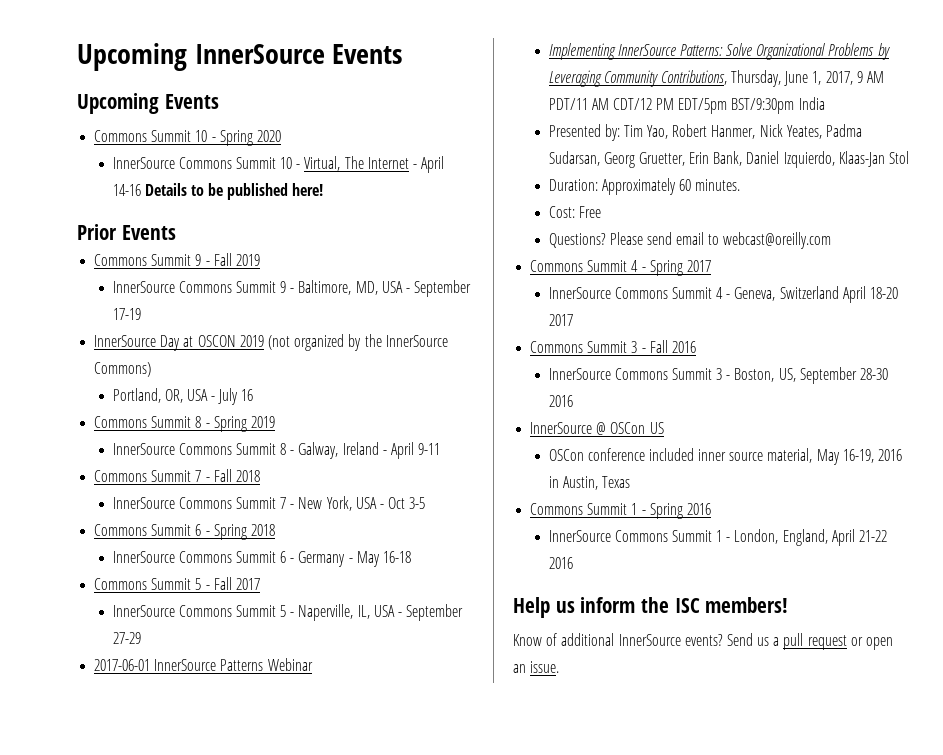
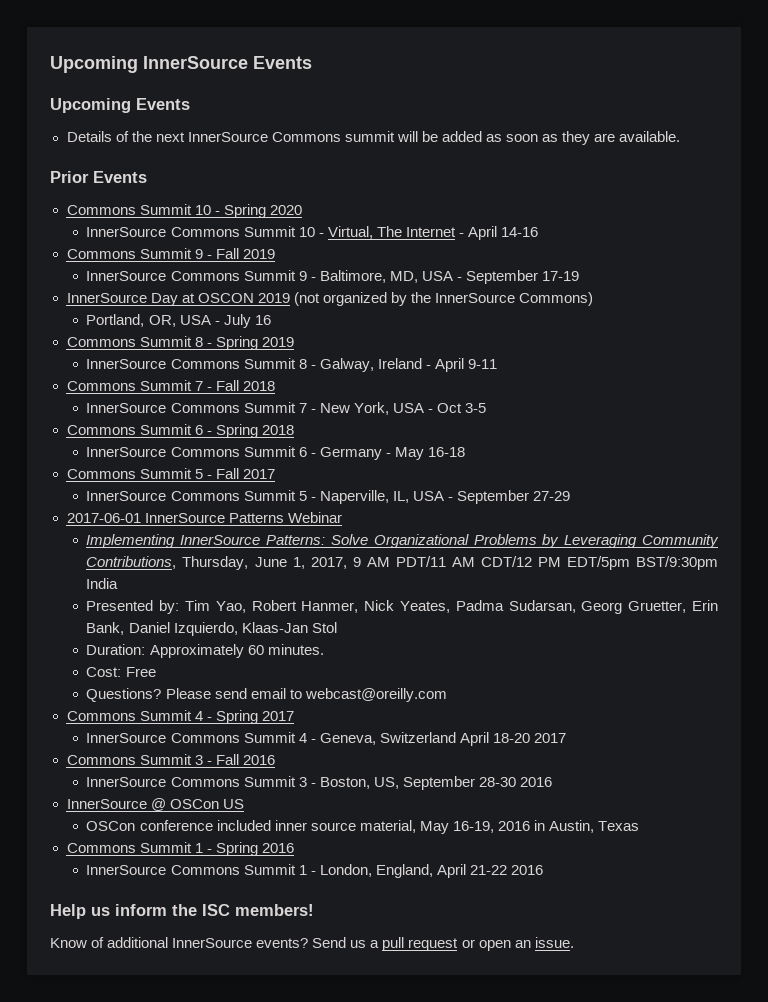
(219, 101) none -> [66,131,681,145] [50,171,147,183] // Details of the next InnerSource Commons summit will be added as soon as they are available. // Prior Events
[144,183,324,200] [77,224,176,240] Details to be published here! // Prior Events -> (538, 232) none

